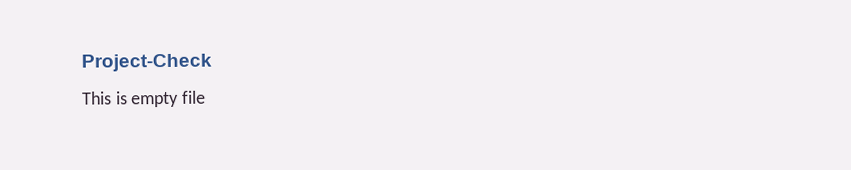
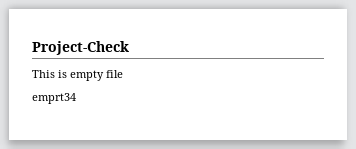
(207, 97) none -> [32,93,76,104] // emprt34

